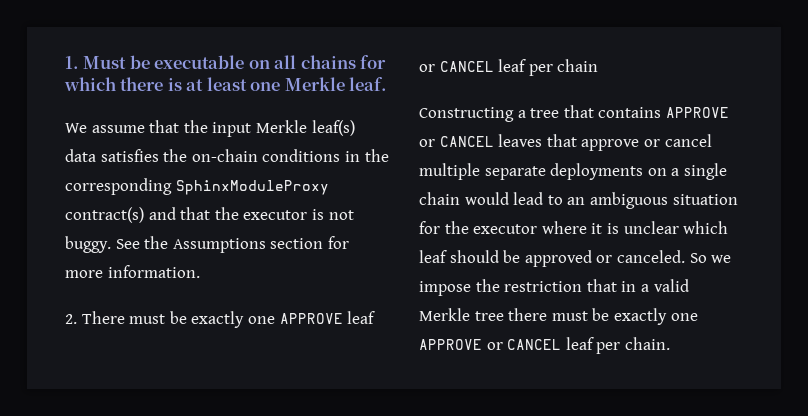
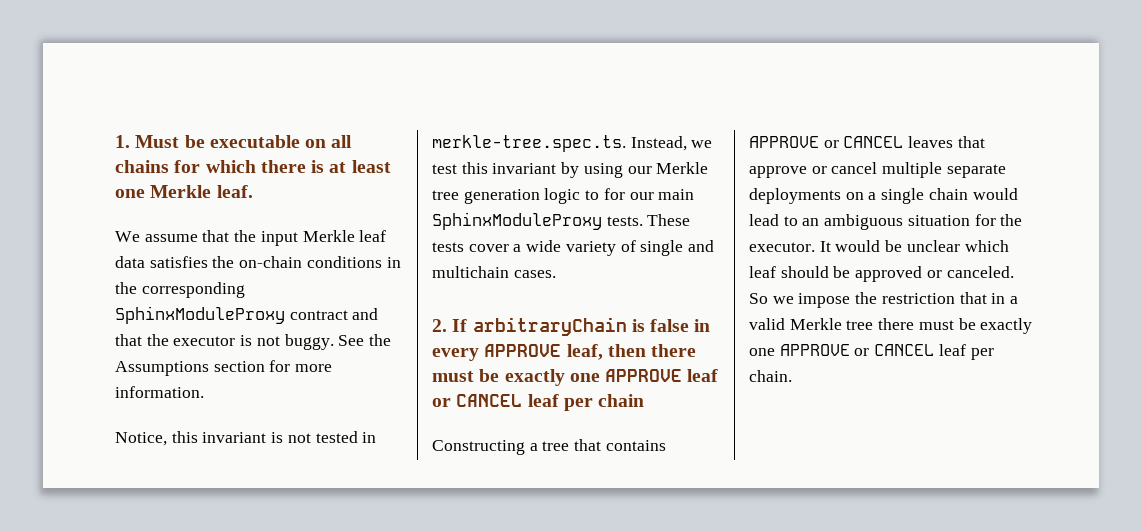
[311,120,355,136] leaf(s) -> [359,230,387,242] leaf
[65,207,144,223] contract(s) -> [289,310,348,320] contract
[65,311,125,324] 2. There -> [115,431,377,446] [432,135,713,152] [432,162,709,178] [432,188,695,204] [432,212,691,230] [432,240,715,256] [432,266,556,278] [432,317,711,336] [432,344,697,361] Notice, this invariant is not tested in merkle-tree.spec.ts. Instead, we test this invariant by using our Merkle tree generation logic to for our main SphinxModuleProxy tests. These tests cover a wide variety of single and multichain cases. // 2. If arbitraryChain is false in every APPROVE leaf, then there
[473,221,619,234] executor where it is -> [749,240,903,252] executor. It would be

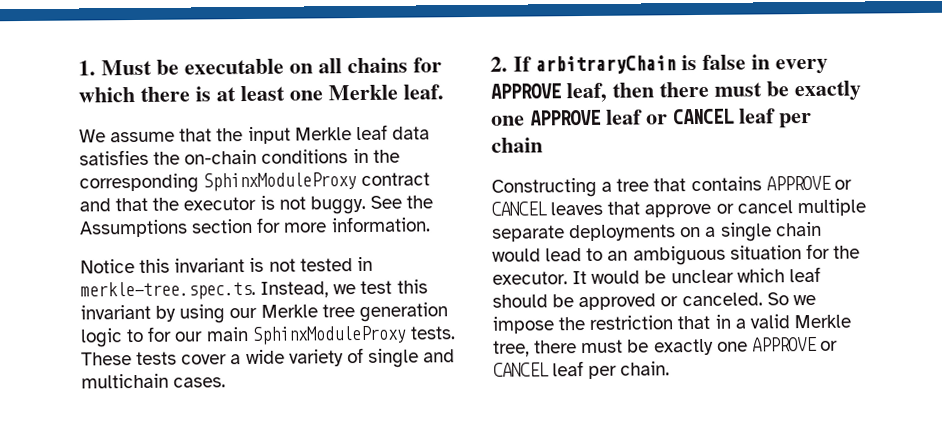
[115,432,167,446] Notice, -> [80,259,135,274] Notice
[846,320,874,330] tree -> [493,340,530,357] tree,

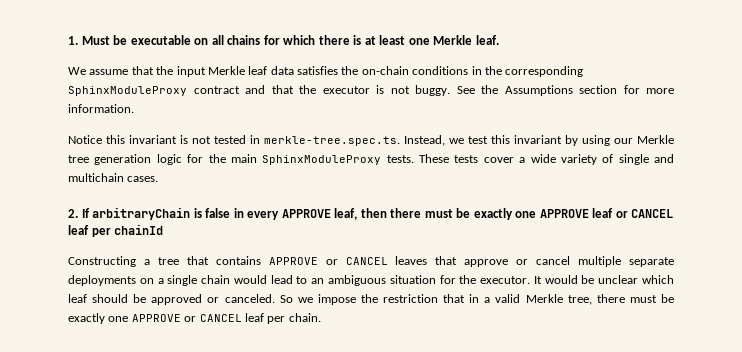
[126,326,204,343] to for our -> [187,154,226,163] for the
[491,137,543,153] chain -> [114,224,164,235] chainId

